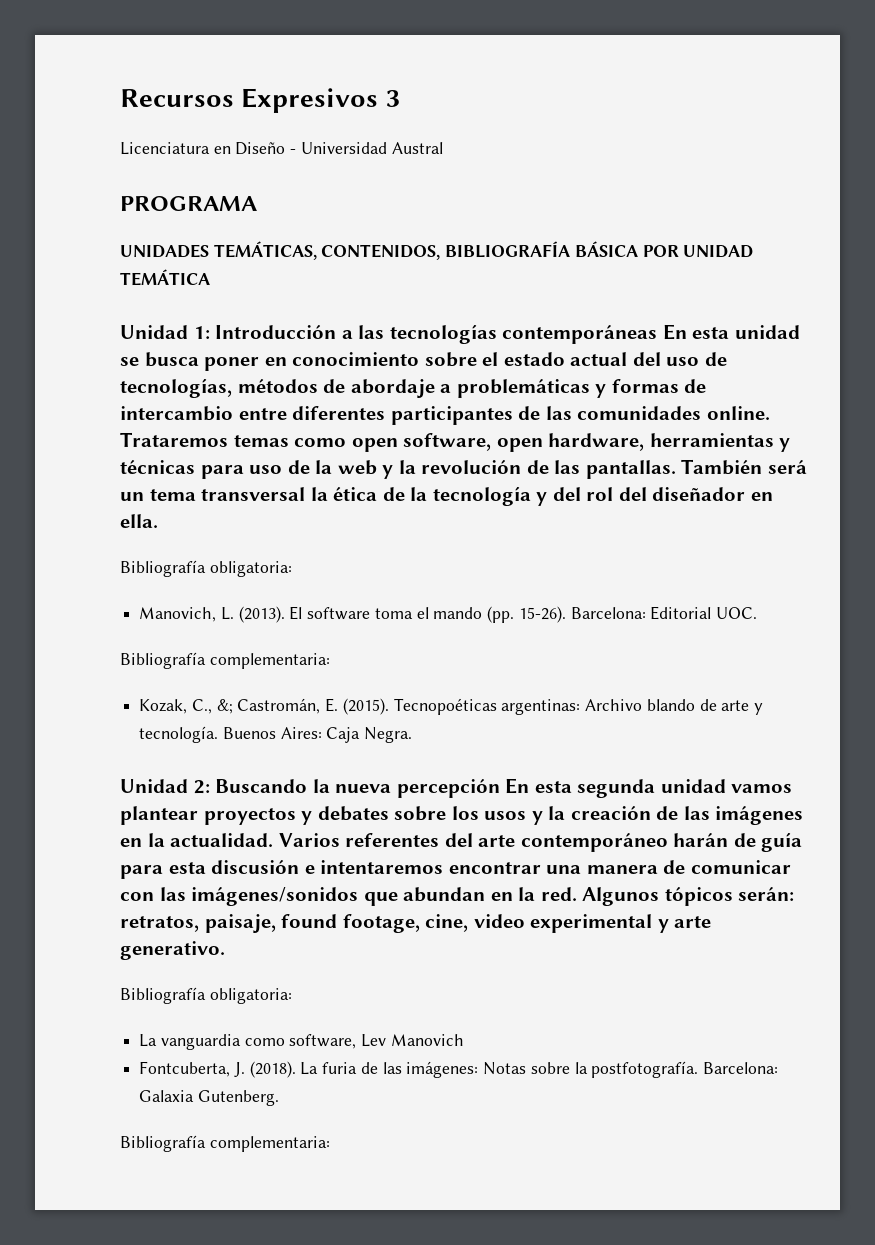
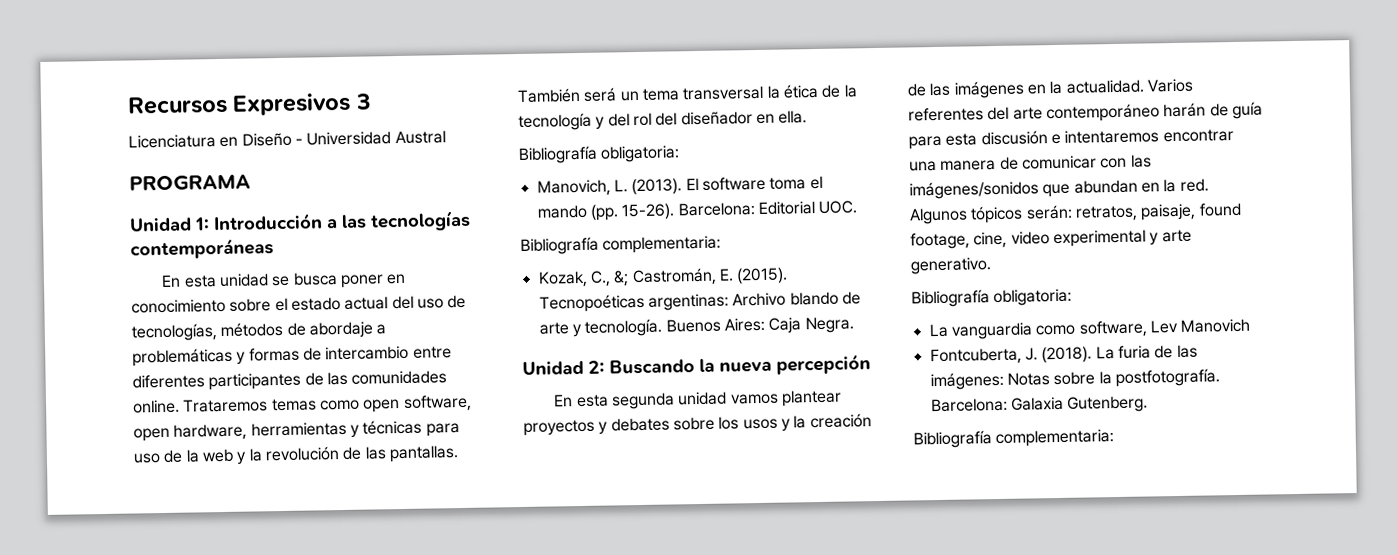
[120,241,754,260] [120,269,210,286] // UNIDADES TEMÁTICAS, CONTENIDOS, BIBLIOGRAFÍA BÁSICA POR UNIDAD TEMÁTICA -> (251, 182) none
(658, 334) none -> (274, 249) //
(500, 788) none -> (871, 364) //

